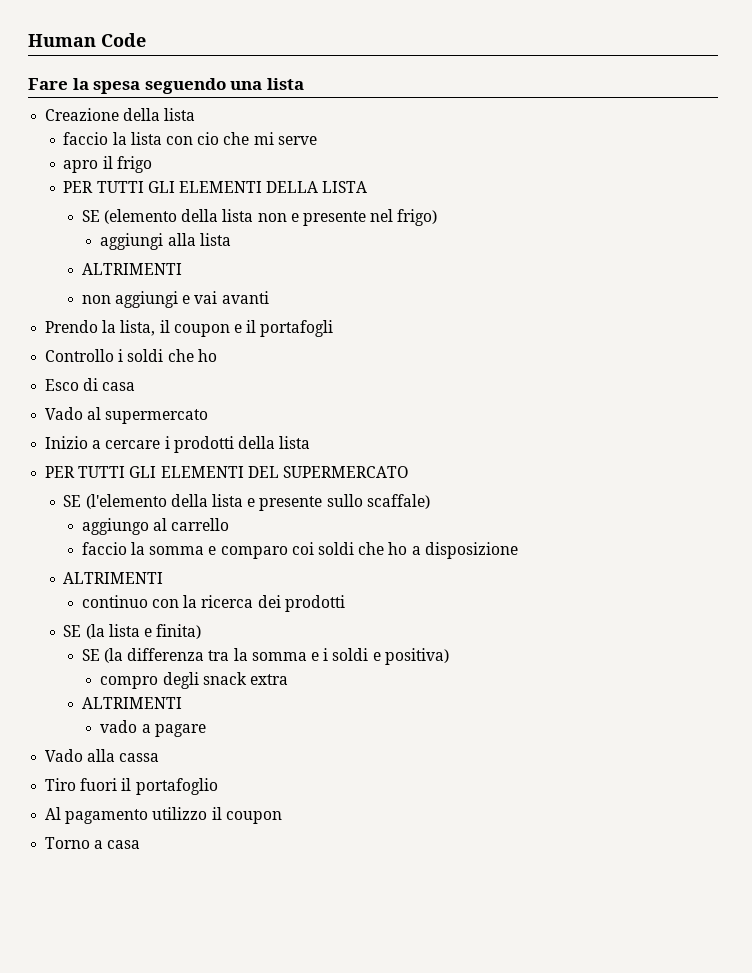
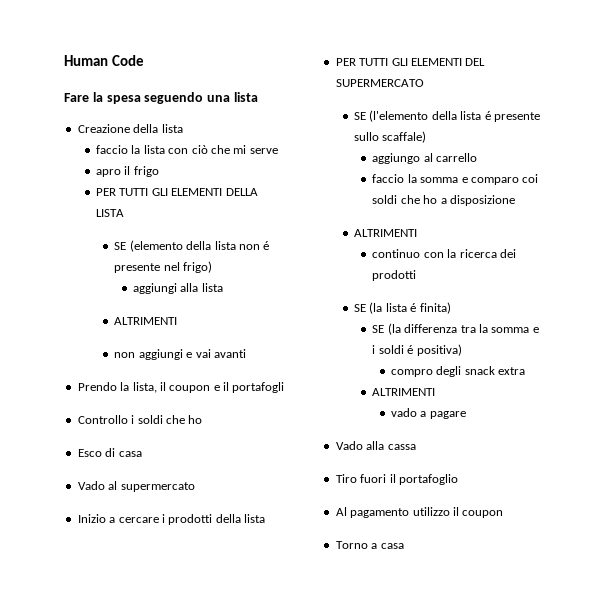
[197,132,220,145] cio -> [191,145,208,154] ciò
[290,213,299,222] e -> [263,241,270,250] é
[247,498,256,507] e -> [484,111,491,120] é
[144,628,153,637] e -> [410,303,417,312] é
[372,652,381,661] e -> [407,345,414,354] é

